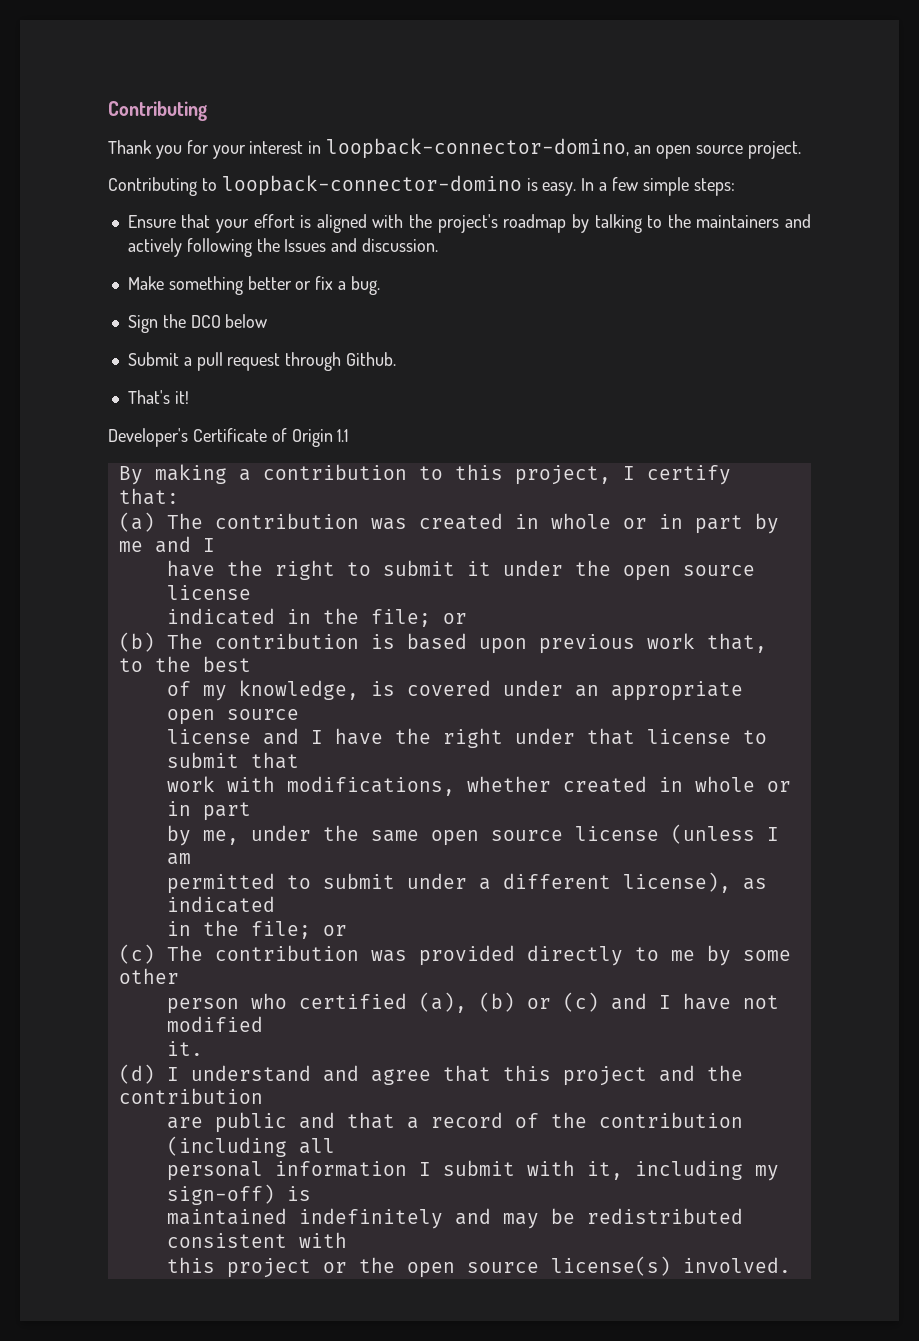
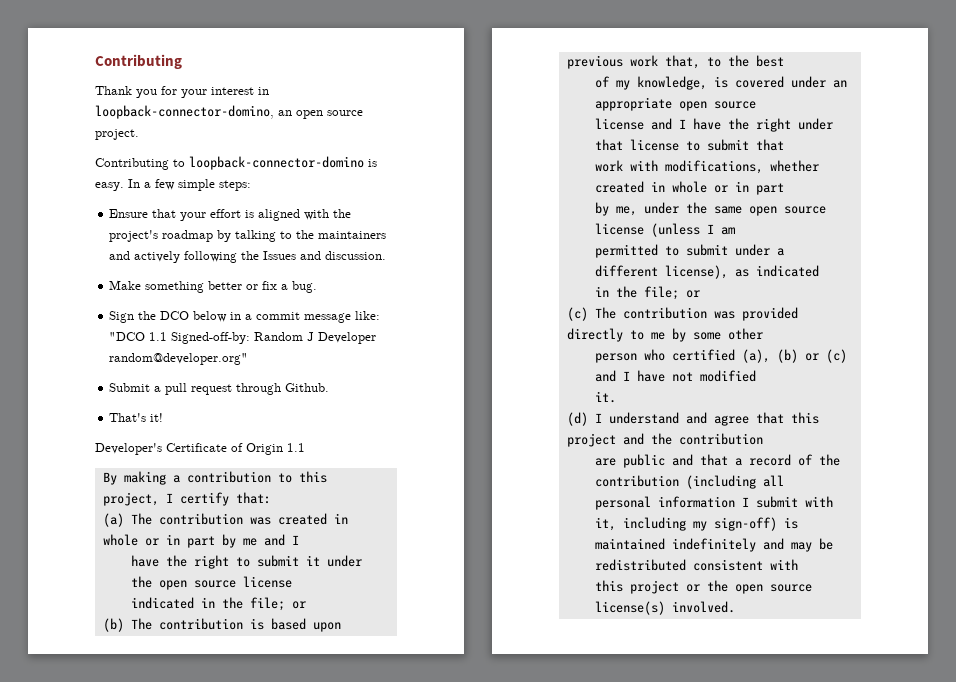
(268, 321) none -> [230,311,381,323] [109,332,377,344] [109,353,249,365] in a commit message like: "DCO 1.1 Signed-off-by: Random J Developer random@developer.org"

